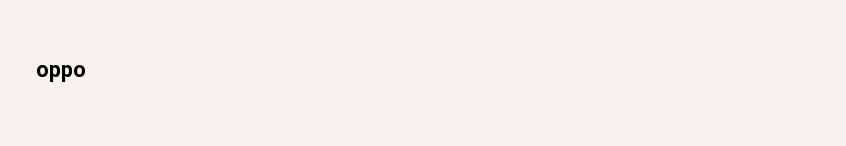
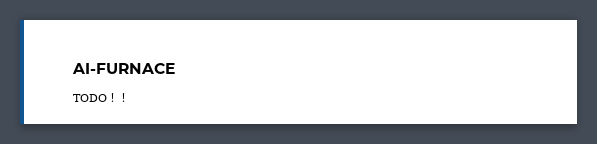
[36,65,86,82] oppo -> [72,63,175,74] [73,93,129,102] AI-FURNACE // TODO！！

